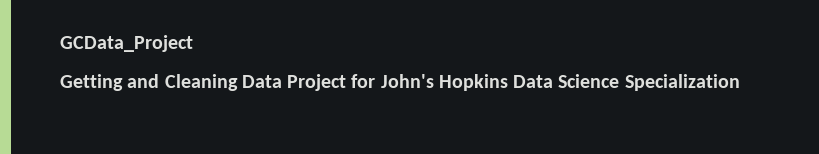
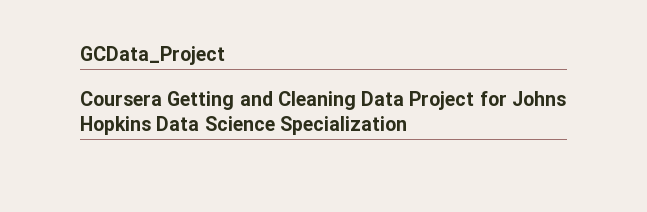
(193, 43) none -> [80,91,162,106] Coursera
[380,74,434,88] John's -> [511,91,566,106] Johns

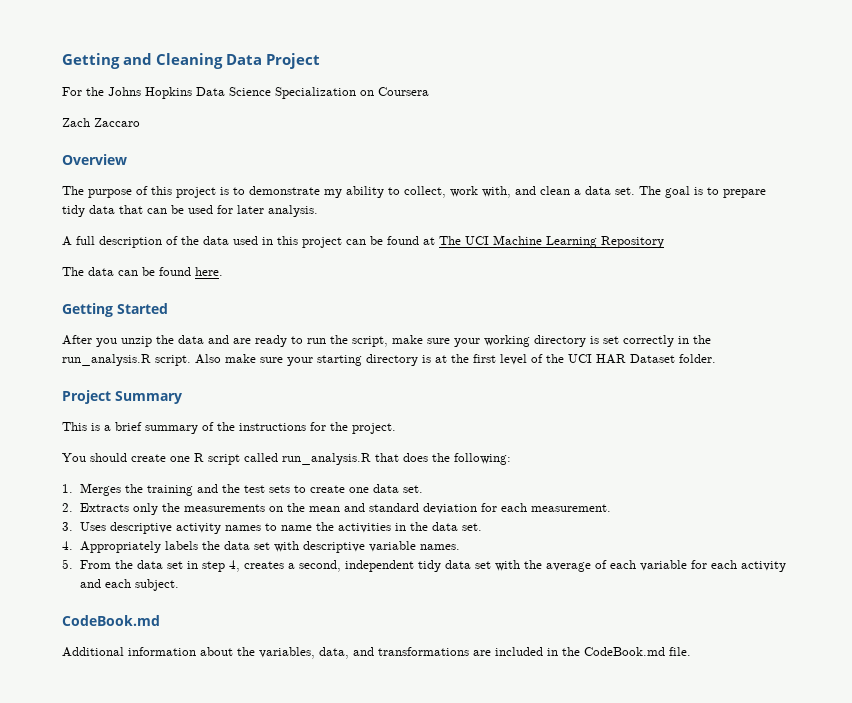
[80,46,225,65] [80,91,162,106] GCData_Project // Coursera -> (62, 61) none
[479,91,507,106] for -> [62,87,104,96] // For the
(407, 125) none -> [360,87,429,96] [62,118,140,127] [62,154,127,165] [62,186,766,198] [62,205,318,217] [62,235,664,248] [62,267,223,276] [62,303,168,317] [62,335,711,347] [62,354,716,366] [62,390,182,404] [62,422,396,434] [62,453,511,465] [62,483,423,496] [62,503,611,515] [62,522,482,534] [62,541,460,553] [62,559,786,572] [79,579,179,591] [62,615,160,626] [62,647,691,659] on Coursera // Zach Zaccaro // Overview // The purpose of this project is to demonstrate my ability to collect, work with, and clean a data set. The goal is to prepare tidy data that can be used for later analysis. // A full description of the data used in this project can be found at The UCI Machine Learning Repository // The data can be found here. // Getting Started // After you unzip the data and are ready to run the script, make sure your working directory is set correctly in the run_analysis.R script. Also make sure your starting directory is at the first level of the UCI HAR Dataset folder. // Project Summary // This is a brief summary of the instructions for the project. // You should create one R script called run_analysis.R that does the following: // 1. Merges the training and the test sets to create one data set. // 2. Extracts only the measurements on the mean and standard deviation for each measurement. // 3. Uses descriptive activity names to name the activities in the data set. // 4. Appropriately labels the data set with descriptive variable names. // 5. From the data set in step 4, creates a second, independent tidy data set with the average of each variable for each activity and each subject. // CodeBook.md // Additional information about the variables, data, and transformations are included in the CodeBook.md file.

